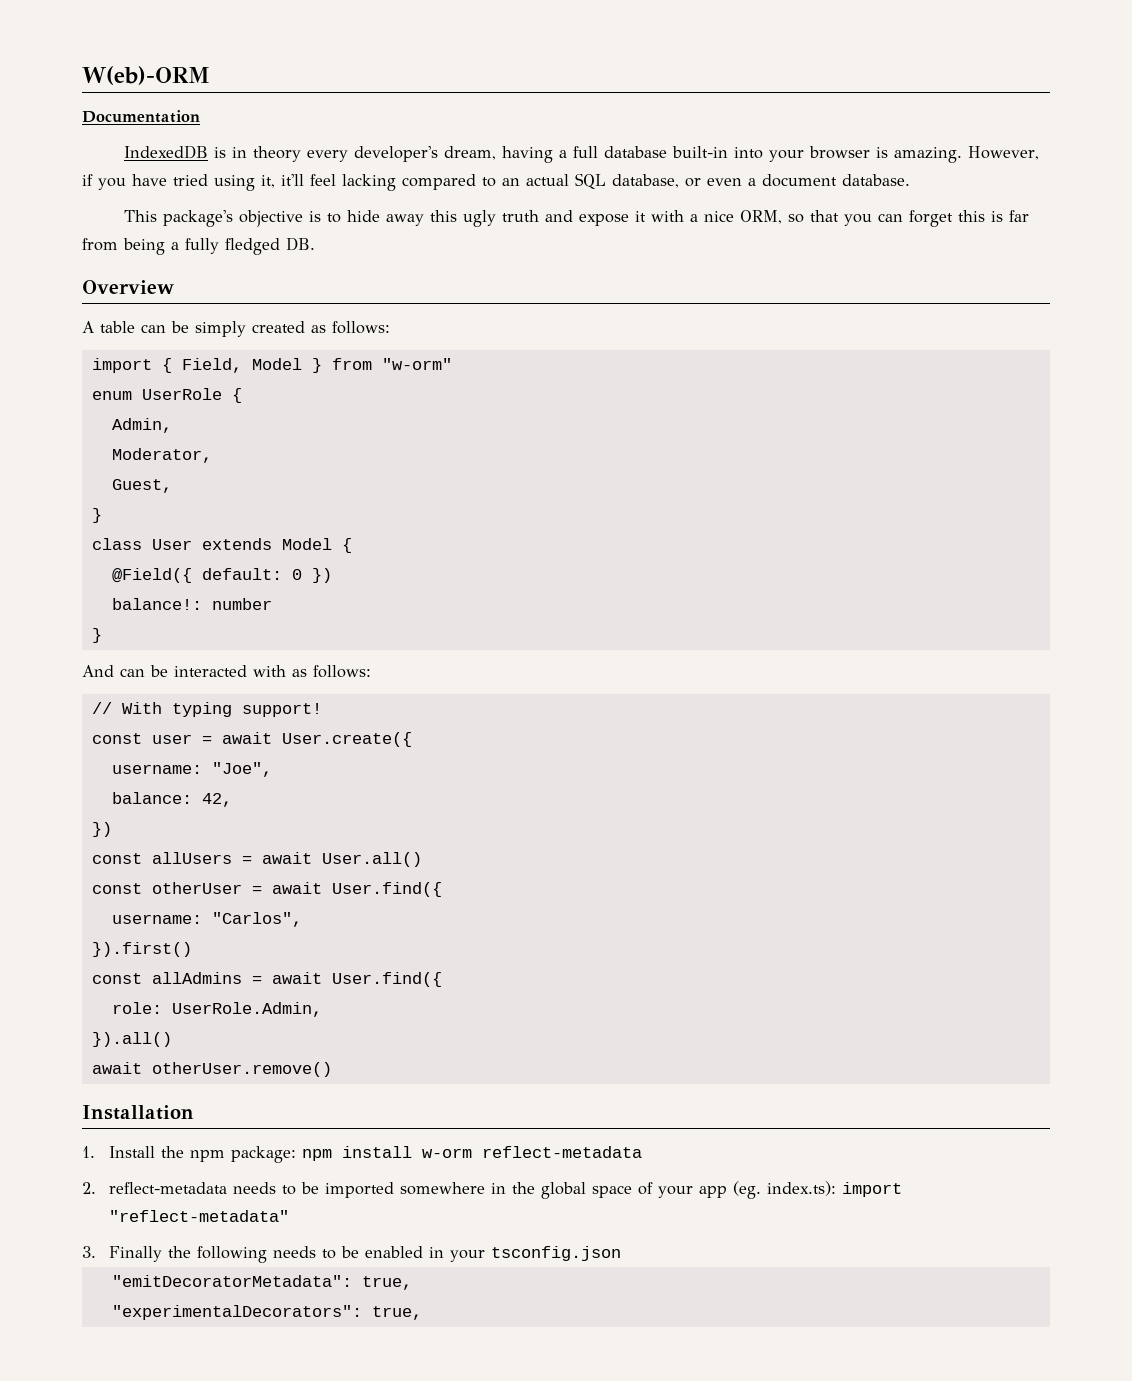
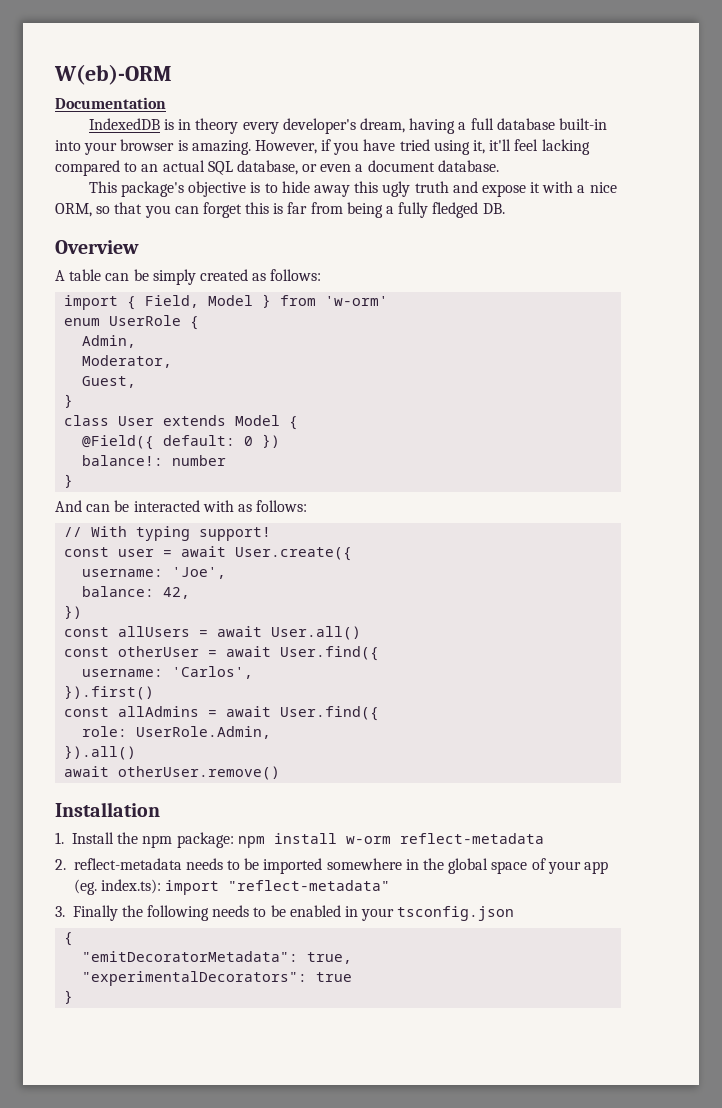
[381,358,452,370] "w-orm" -> [325,296,389,306] 'w-orm'
[211,762,272,777] "Joe", -> [172,567,227,579] 'Joe',
[211,912,302,927] "Carlos", -> [172,666,254,679] 'Carlos',
(621, 1253) none -> [64,932,74,946] // {
[371,1306,422,1320] true, -> [316,972,353,982] [64,990,74,1004] true // }

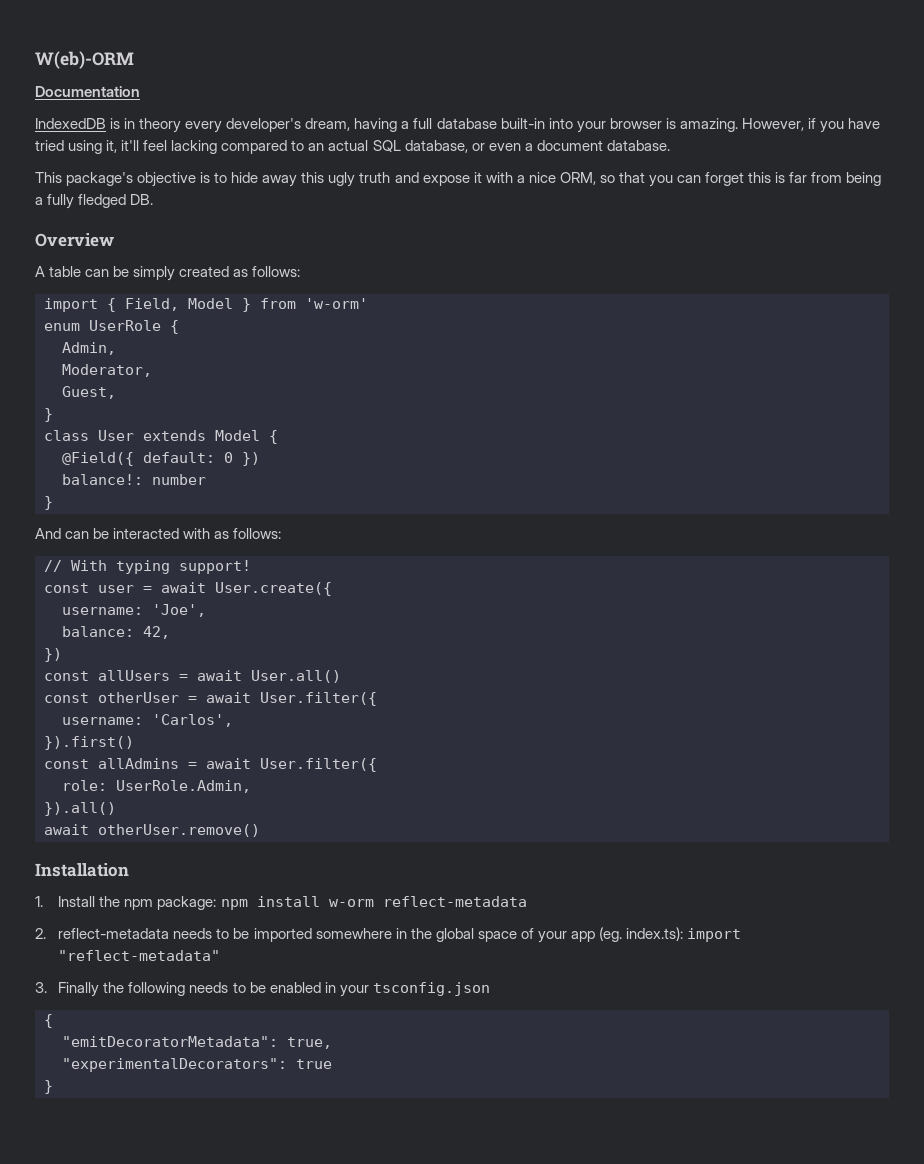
[280,646,380,661] User.find({ -> [260,692,377,706] User.filter({
[280,706,380,721] User.find({ -> [260,758,377,772] User.filter({

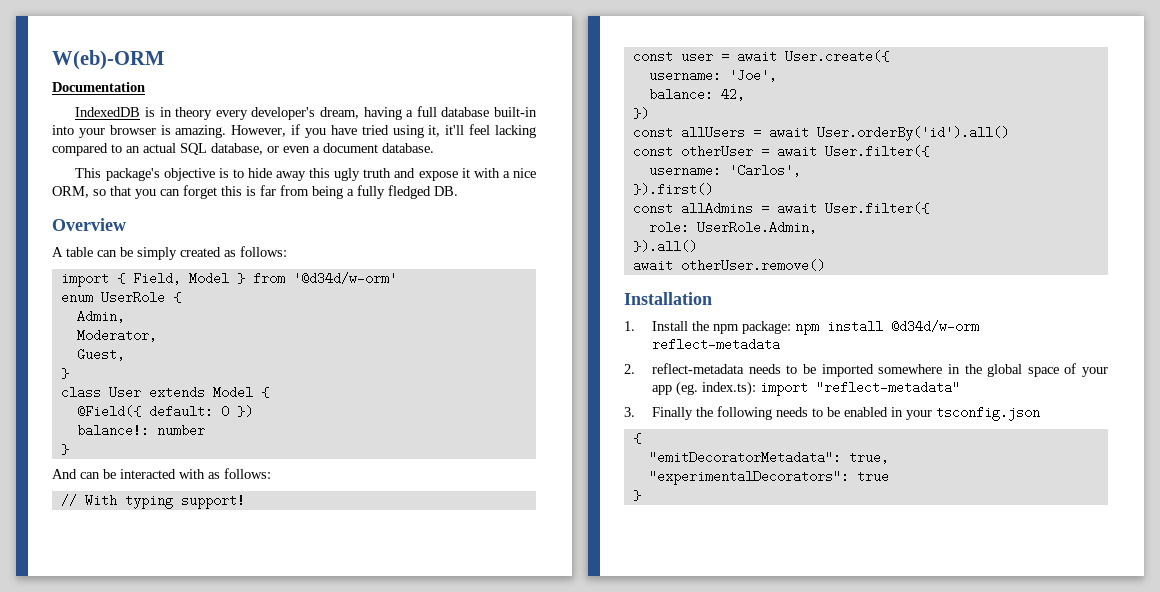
[305,298,368,309] 'w-orm' -> [292,272,397,285] '@d34d/w-orm'
[251,670,341,683] User.all() -> [816,126,1009,141] User.orderBy('id').all()
[328,899,374,907] w-orm -> [891,320,980,333] @d34d/w-orm

